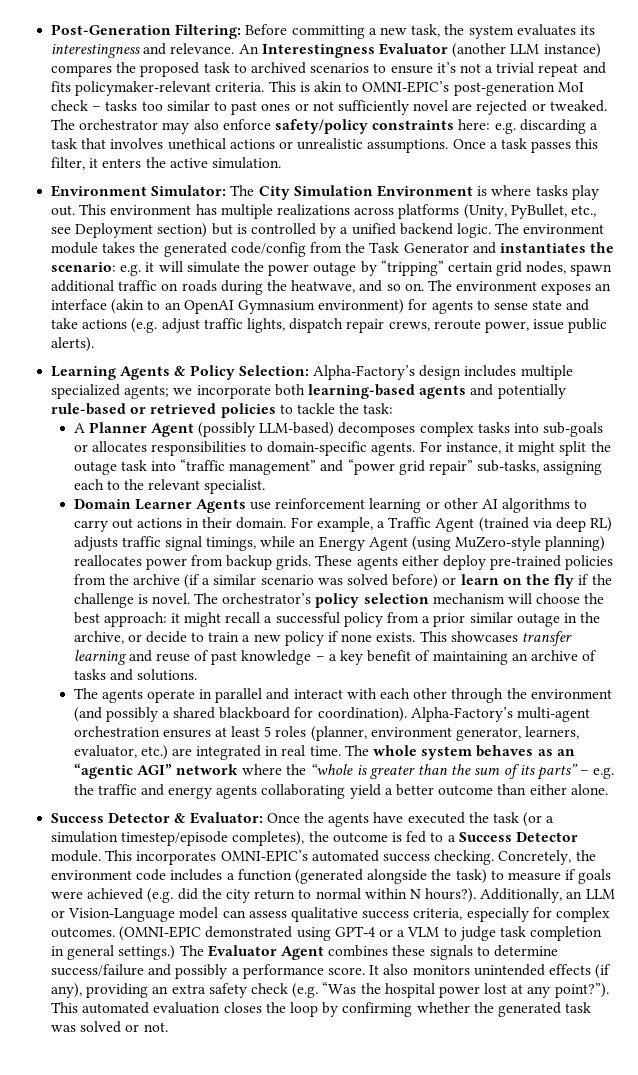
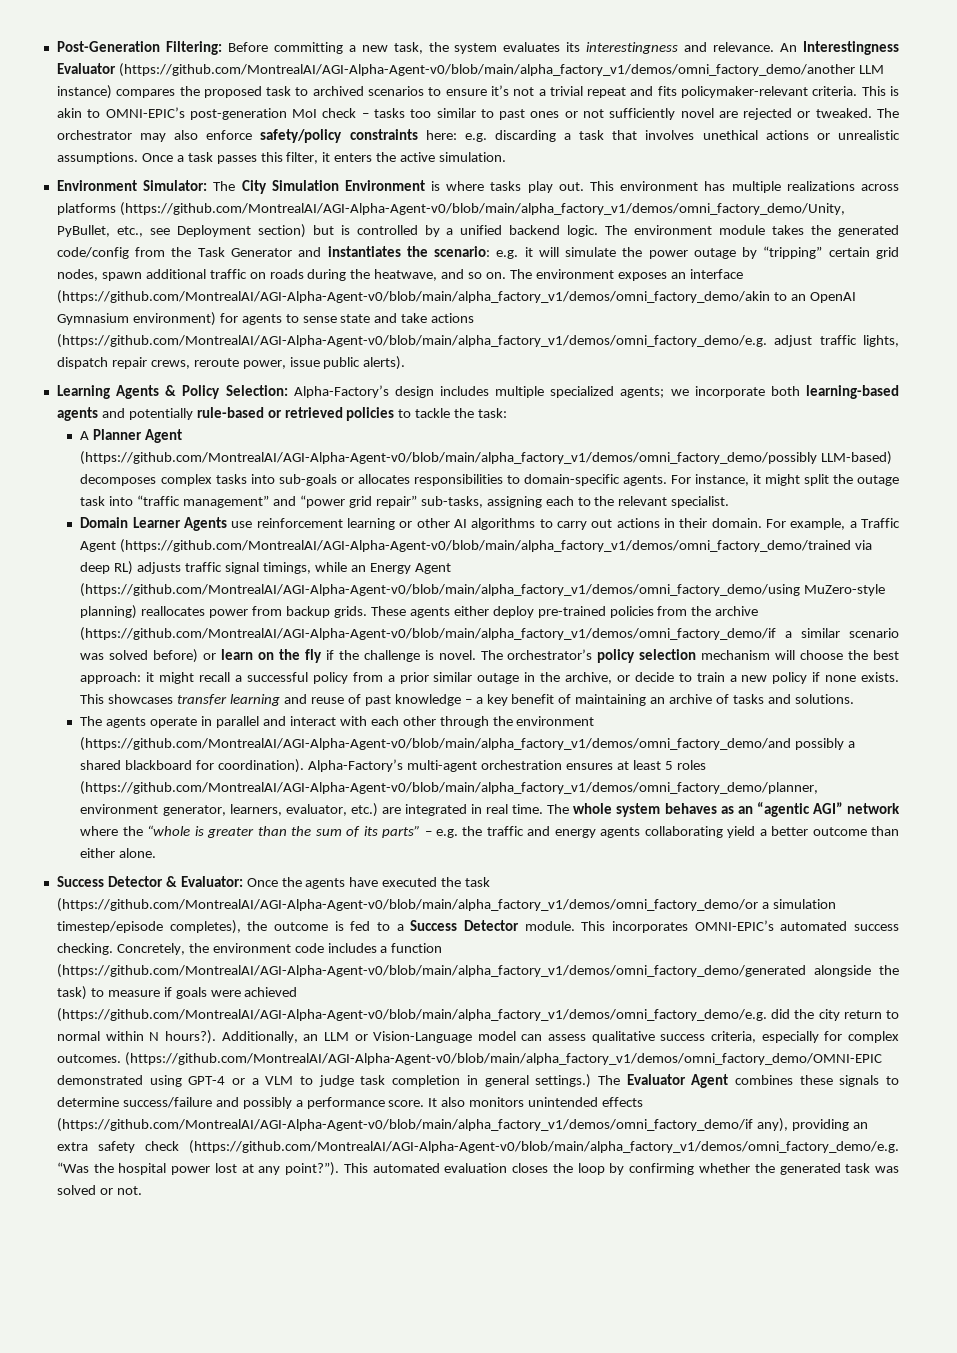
[452,43,507,58] (another -> [118,63,855,77] (https://github.com/MontrealAI/AGI-Alpha-Agent-v0/blob/main/alpha_factory_v1/demos/omni_factory_demo/another
[463,204,507,219] (Unity, -> [119,202,845,216] (https://github.com/MontrealAI/AGI-Alpha-Agent-v0/blob/main/alpha_factory_v1/demos/omni_factory_demo/Unity,
[111,299,145,314] (akin -> [56,290,770,304] (https://github.com/MontrealAI/AGI-Alpha-Agent-v0/blob/main/alpha_factory_v1/demos/omni_factory_demo/akin
[131,318,158,333] (e.g. -> [56,334,767,348] (https://github.com/MontrealAI/AGI-Alpha-Agent-v0/blob/main/alpha_factory_v1/demos/omni_factory_demo/e.g.
[198,422,256,437] (possibly -> [80,451,818,465] (https://github.com/MontrealAI/AGI-Alpha-Agent-v0/blob/main/alpha_factory_v1/demos/omni_factory_demo/possibly
[478,517,529,532] (trained -> [120,539,852,553] (https://github.com/MontrealAI/AGI-Alpha-Agent-v0/blob/main/alpha_factory_v1/demos/omni_factory_demo/trained
[412,536,452,551] (using -> [80,583,801,597] (https://github.com/MontrealAI/AGI-Alpha-Agent-v0/blob/main/alpha_factory_v1/demos/omni_factory_demo/using
[184,574,201,589] (if -> [80,627,777,641] (https://github.com/MontrealAI/AGI-Alpha-Agent-v0/blob/main/alpha_factory_v1/demos/omni_factory_demo/if
[73,707,102,722] (and -> [80,737,792,751] (https://github.com/MontrealAI/AGI-Alpha-Agent-v0/blob/main/alpha_factory_v1/demos/omni_factory_demo/and
[310,726,367,741] (planner, -> [80,781,819,795] (https://github.com/MontrealAI/AGI-Alpha-Agent-v0/blob/main/alpha_factory_v1/demos/omni_factory_demo/planner,
[523,812,543,827] (or -> [56,898,758,912] (https://github.com/MontrealAI/AGI-Alpha-Agent-v0/blob/main/alpha_factory_v1/demos/omni_factory_demo/or
[294,869,363,884] (generated -> [56,964,806,978] (https://github.com/MontrealAI/AGI-Alpha-Agent-v0/blob/main/alpha_factory_v1/demos/omni_factory_demo/generated
[147,888,174,903] (e.g. -> [56,1008,767,1022] (https://github.com/MontrealAI/AGI-Alpha-Agent-v0/blob/main/alpha_factory_v1/demos/omni_factory_demo/e.g.
[119,926,202,941] (OMNI-EPIC -> [124,1052,882,1066] (https://github.com/MontrealAI/AGI-Alpha-Agent-v0/blob/main/alpha_factory_v1/demos/omni_factory_demo/OMNI-EPIC
[595,964,612,979] (if -> [56,1118,753,1132] (https://github.com/MontrealAI/AGI-Alpha-Agent-v0/blob/main/alpha_factory_v1/demos/omni_factory_demo/if
[292,983,319,998] (e.g. -> [188,1140,899,1154] (https://github.com/MontrealAI/AGI-Alpha-Agent-v0/blob/main/alpha_factory_v1/demos/omni_factory_demo/e.g.

